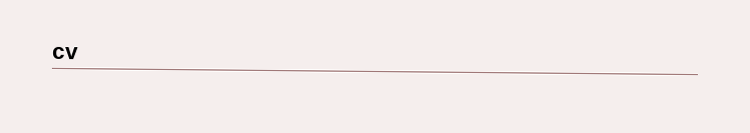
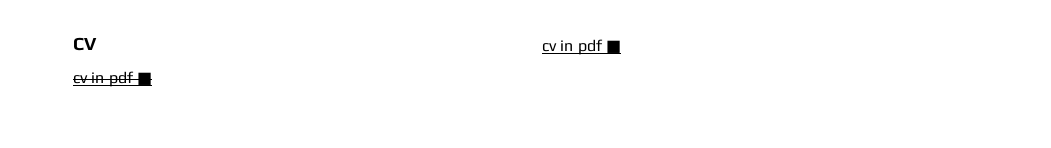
[52,46,79,60] cv -> [73,37,97,51] [73,71,152,87] [542,39,621,55] CV // cv in pdf ■ // cv in pdf ■

